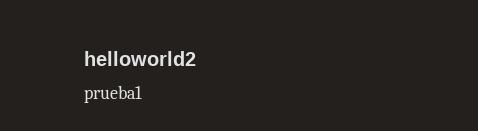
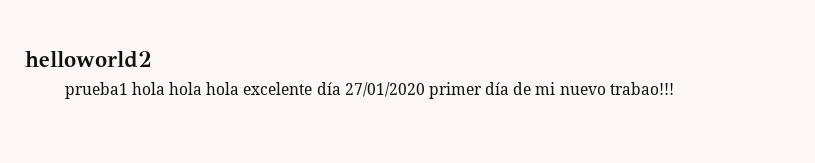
(142, 94) none -> [131,82,674,99] hola hola hola excelente día 27/01/2020 primer día de mi nuevo trabao!!!

